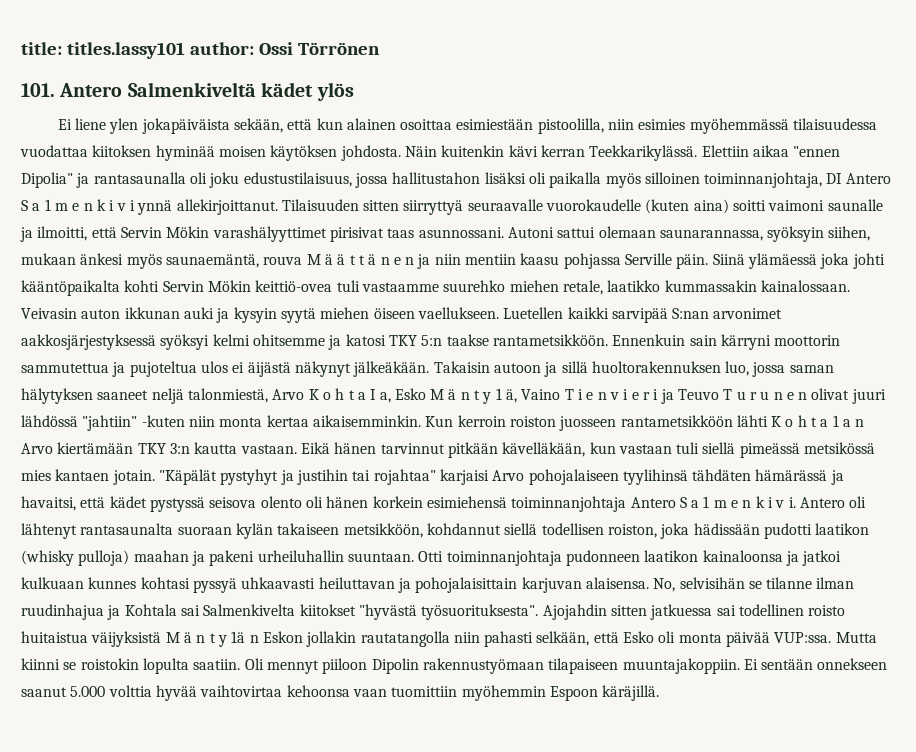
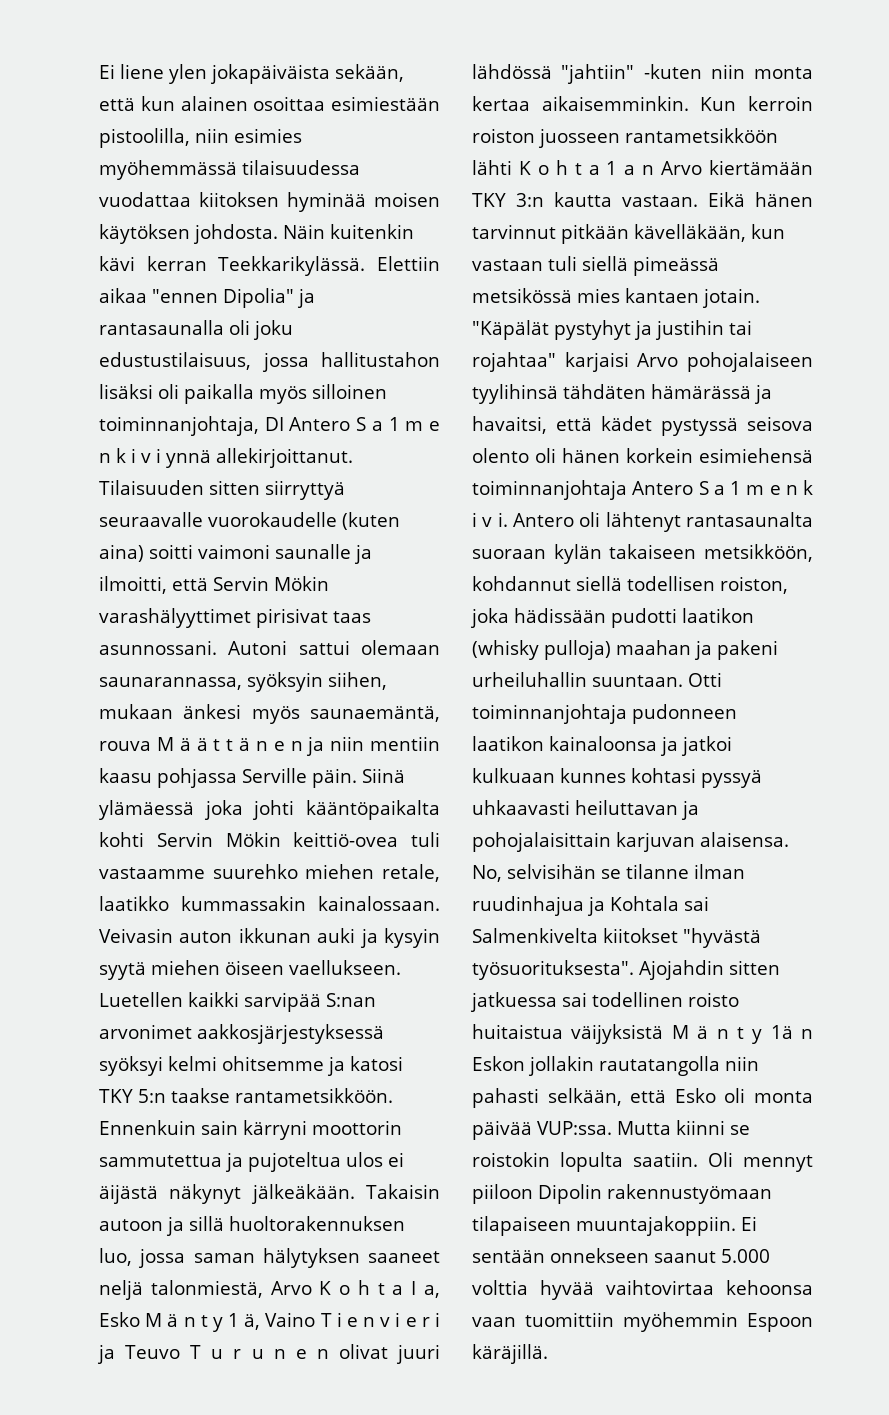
[21,42,380,59] [21,82,354,101] title: titles.lassy101 author: Ossi Törrönen // 101. Antero Salmenkiveltä kädet ylös // -> (99, 71) none

